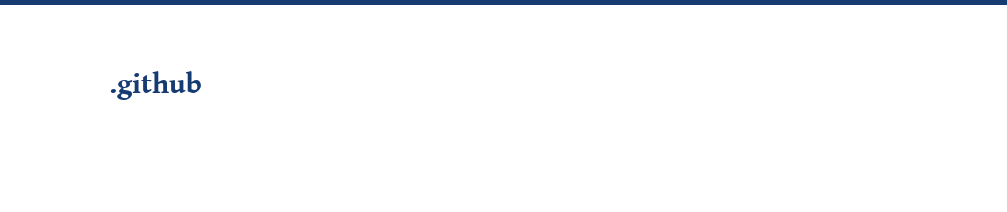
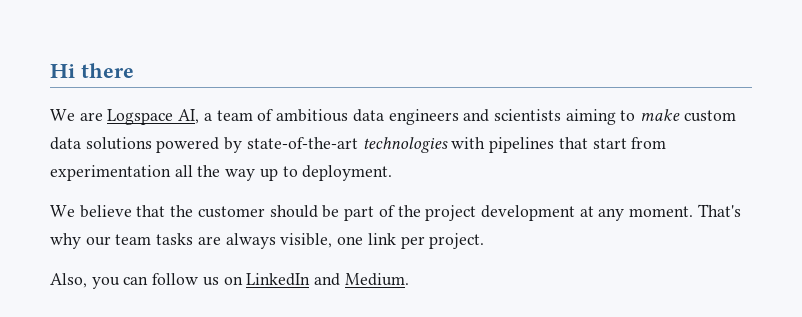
[109,71,202,100] .github -> [50,63,134,78] [50,109,736,125] [50,137,667,153] [50,165,393,181] [50,204,741,221] [50,233,485,249] [50,273,409,289] Hi there // We are Logspace AI, a team of ambitious data engineers and scientists aiming to make custom data solutions powered by state-of-the-art technologies with pipelines that start from experimentation all the way up to deployment. // We believe that the customer should be part of the project development at any moment. That's why our team tasks are always visible, one link per project. // Also, you can follow us on LinkedIn and Medium.

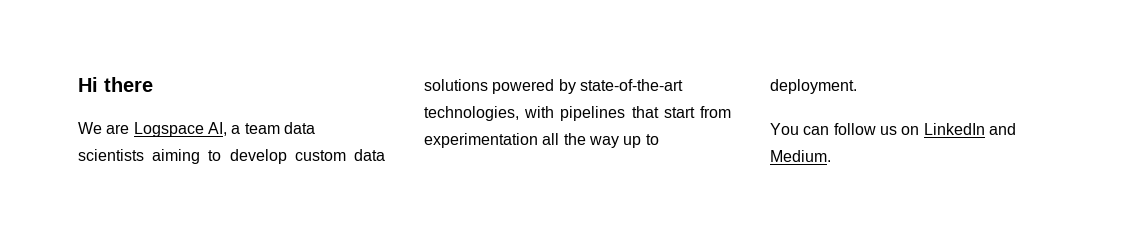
[257,109,490,125] of ambitious data engineers and -> [283,122,315,134] data
[640,109,681,121] make -> [229,149,287,164] develop
[362,137,448,153] technologies -> [424,106,519,121] technologies,
[50,204,741,221] [50,233,485,249] [50,273,120,289] We believe that the customer should be part of the project development at any moment. That's why our team tasks are always visible, one link per project. // Also, you -> [770,123,799,135] You

